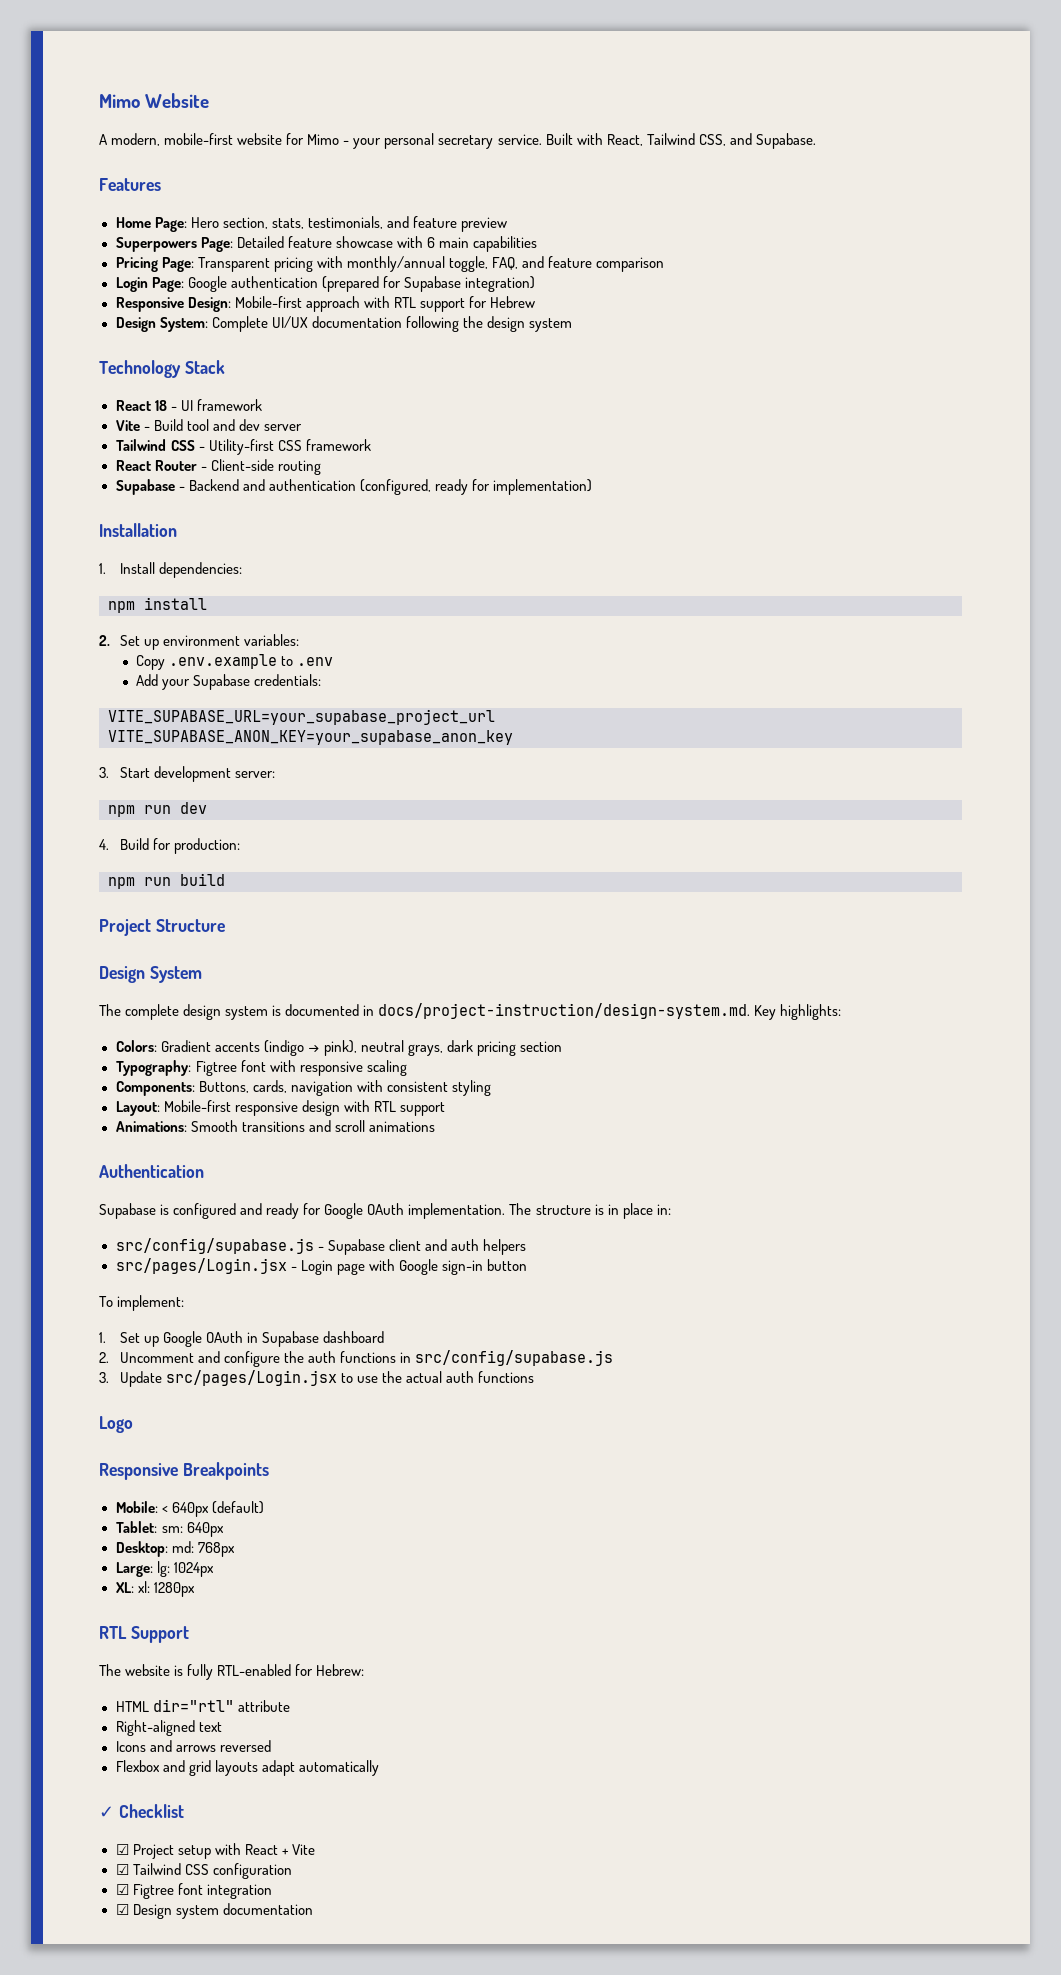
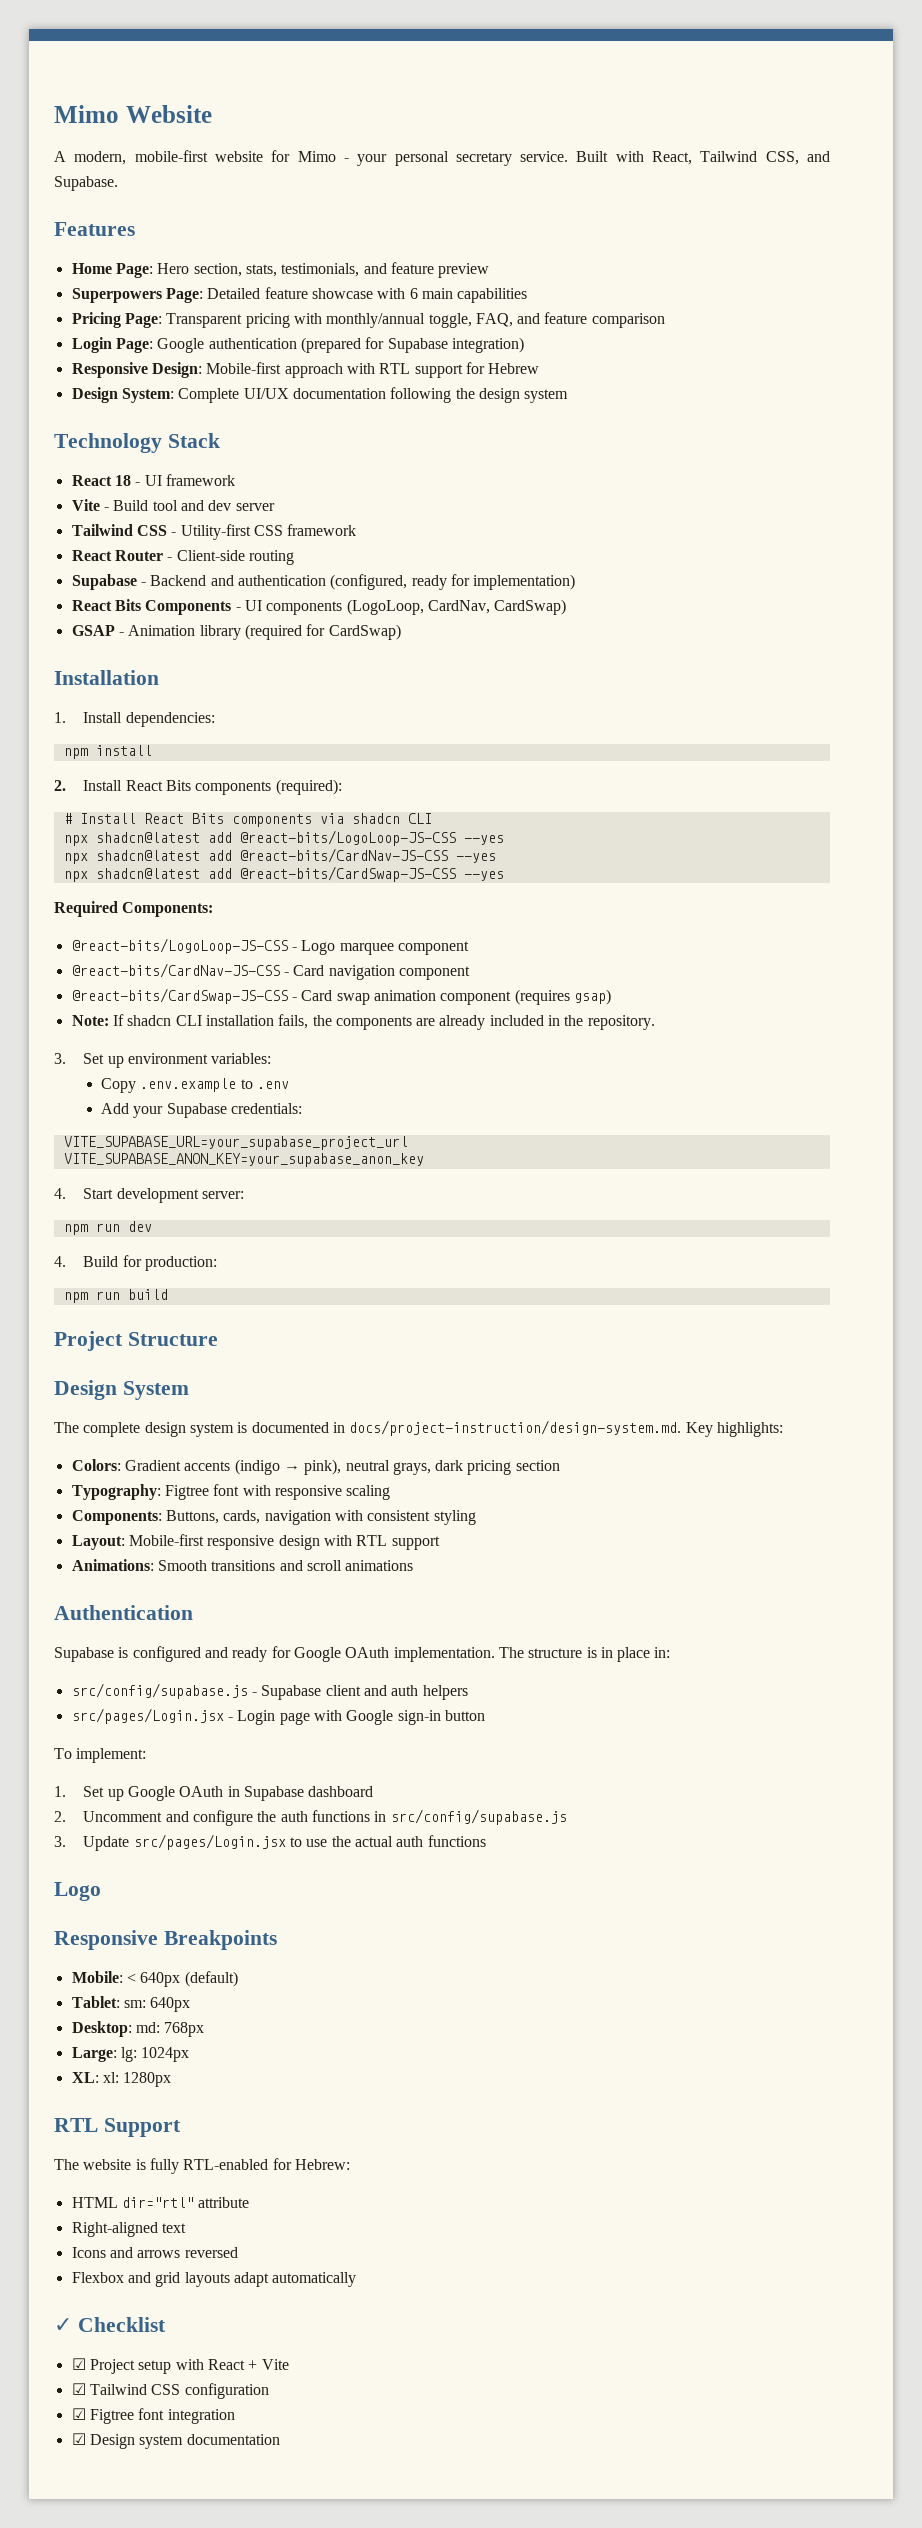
(592, 487) none -> [71,599,567,615] [71,624,401,640] // React Bits Components - UI components (LogoLoop, CardNav, CardSwap) // GSAP - Animation library (required for CardSwap)
(110, 640) none -> [83,779,342,795] [63,813,432,827] [63,830,504,846] [63,848,496,864] [63,866,504,882] [54,901,214,917] [71,938,469,955] [71,963,470,980] [71,988,611,1005] [71,1014,655,1030] [54,1053,66,1064] Install React Bits components (required): // # Install React Bits components via shadcn CLI // npx shadcn@latest add @react-bits/LogoLoop-JS-CSS --yes // npx shadcn@latest add @react-bits/CardNav-JS-CSS --yes // npx shadcn@latest add @react-bits/CardSwap-JS-CSS --yes // Required Components: // @react-bits/LogoLoop-JS-CSS - Logo marquee component // @react-bits/CardNav-JS-CSS - Card navigation component // @react-bits/CardSwap-JS-CSS - Card swap animation component (requires gsap) // Note: If shadcn CLI installation fails, the components are already included in the repository. // 3.
[99,767,109,778] 3. -> [54,1188,66,1199] 4.

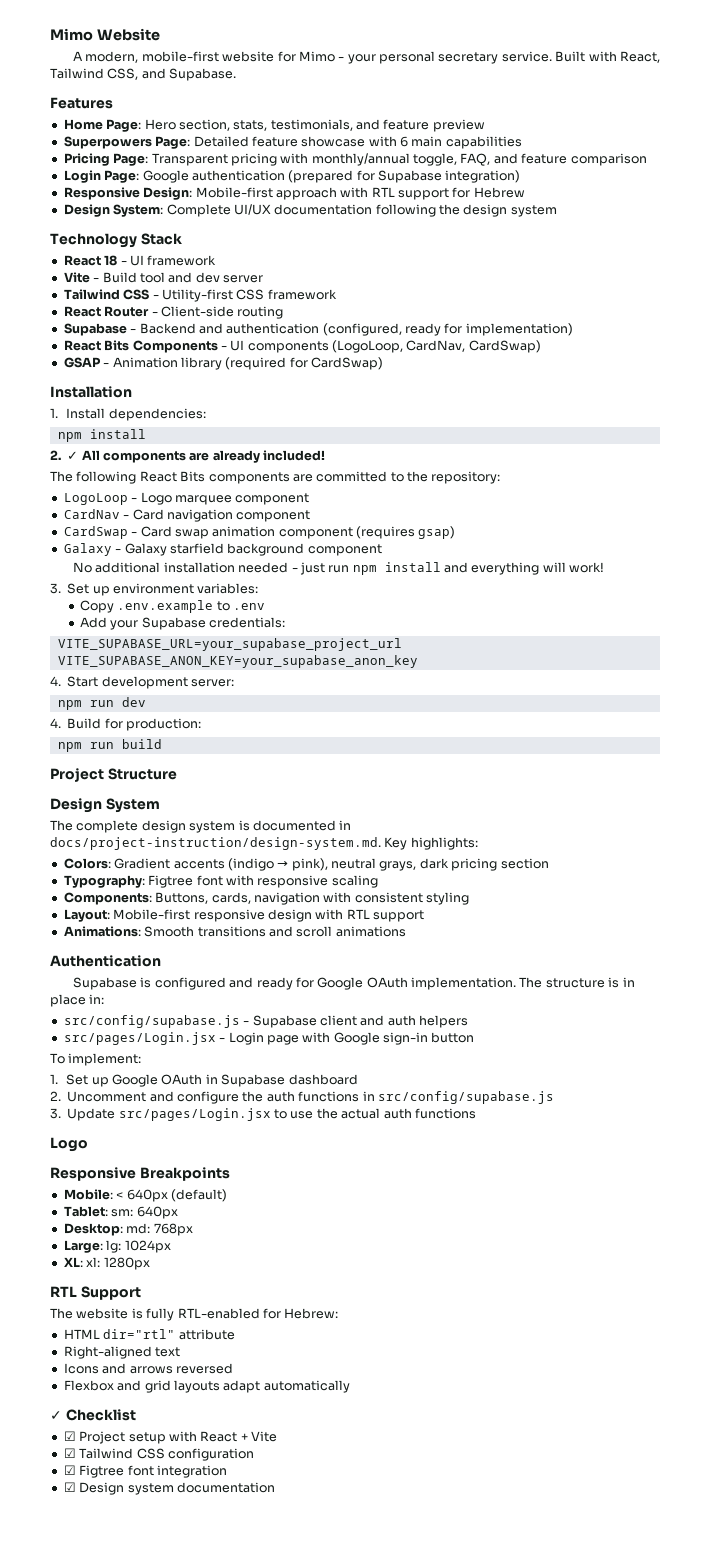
[83,779,342,795] [63,813,432,827] [63,830,504,846] [63,848,496,864] [63,866,504,882] [54,901,214,917] [71,938,288,954] Install React Bits components (required): // # Install React Bits components via shadcn CLI // npx shadcn@latest add @react-bits/LogoLoop-JS-CSS --yes // npx shadcn@latest add @react-bits/CardNav-JS-CSS --yes // npx shadcn@latest add @react-bits/CardSwap-JS-CSS --yes // Required Components: // @react-bits/LogoLoop-JS-CSS -> [67,450,326,463] [50,471,501,484] [63,493,128,505] ✓ All components are already included! // The following React Bits components are committed to the repository: // LogoLoop
[71,963,280,978] @react-bits/CardNav-JS-CSS -> [63,509,120,519] CardNav
[71,988,288,1004] @react-bits/CardSwap-JS-CSS -> [63,526,128,539] CardSwap
[71,1014,655,1030] Note: If shadcn CLI installation fails, the components are already included in the repository. -> [63,543,382,556] [73,562,605,575] Galaxy - Galaxy starfield background component // No additional installation needed - just run npm install and everything will work!

